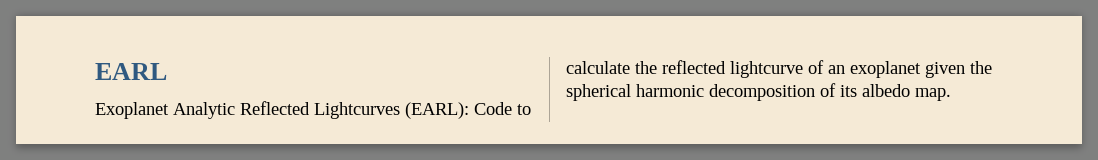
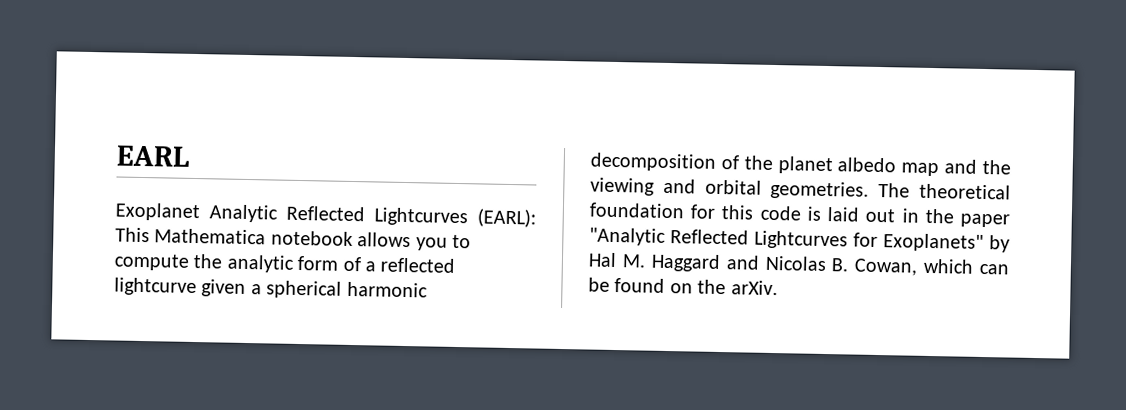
[474,102,531,115] [566,60,992,78] [566,83,951,101] Code to calculate the reflected lightcurve of an exoplanet given the spherical harmonic decomposition of its albedo map. -> [115,227,471,251] [114,253,456,273] [114,277,428,299] [590,152,1011,177] [590,177,1011,200] [589,202,1010,228] [589,227,1010,253] [588,252,1009,276] [588,277,778,296] This Mathematica notebook allows you to compute the analytic form of a reflected lightcurve given a spherical harmonic decomposition of the planet albedo map and the viewing and orbital geometries. The theoretical foundation for this code is laid out in the paper "Analytic Reflected Lightcurves for Exoplanets" by Hal M. Haggard and Nicolas B. Cowan, which can be found on the arXiv.

